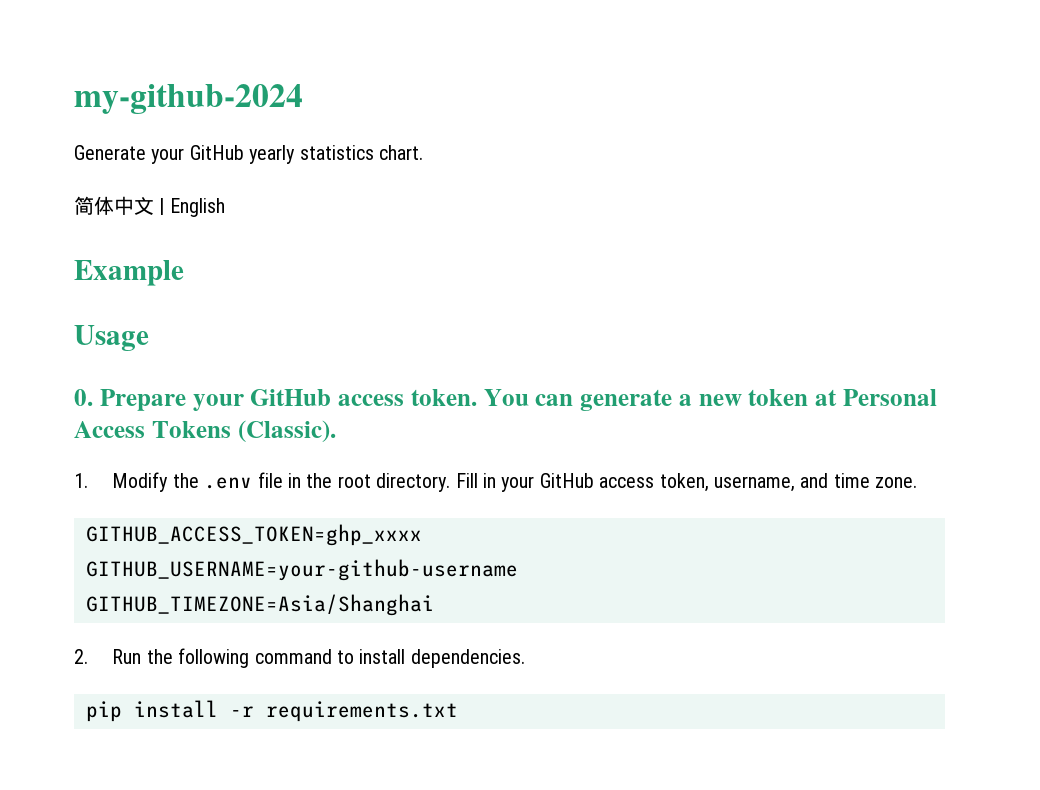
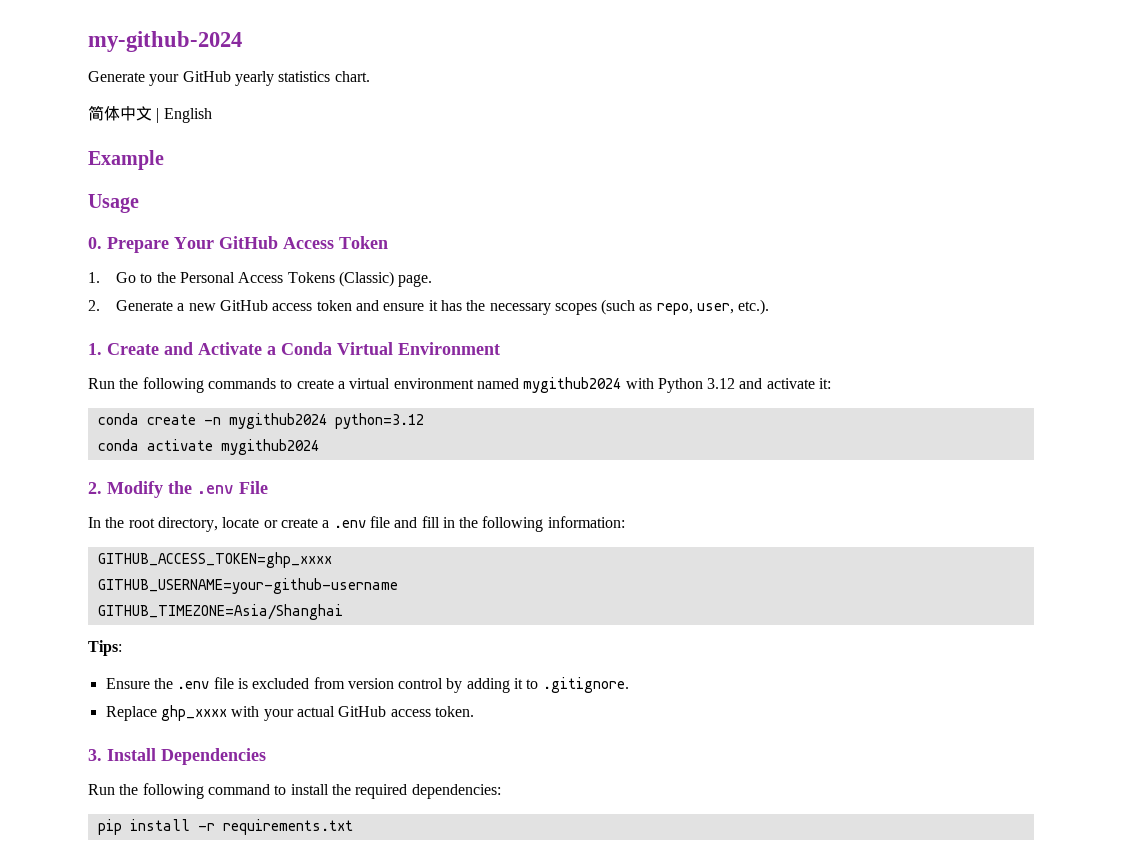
[192,389,937,411] [74,420,336,443] [74,472,918,492] [86,524,422,546] [86,559,518,581] [86,594,434,616] [74,649,88,664] your GitHub access token. You can generate a new token at Personal Access Tokens (Classic). // 1. Modify the .env file in the root directory. Fill in your GitHub access token, username, and time zone. // GITHUB_ACCESS_TOKEN=ghp_xxxx // GITHUB_USERNAME=your-github-username // GITHUB_TIMEZONE=Asia/Shanghai // 2. -> [174,236,388,249] [88,271,433,287] [88,299,770,315] [88,342,500,355] [88,377,832,393] [97,413,424,429] [97,439,319,455] [88,481,268,498] [88,516,625,532] [97,552,332,568] [97,578,398,594] [97,604,343,620] [88,640,122,656] [105,677,629,693] [105,705,474,721] [88,748,266,765] Your GitHub Access Token // 1. Go to the Personal Access Tokens (Classic) page. // 2. Generate a new GitHub access token and ensure it has the necessary scopes (such as repo, user, etc.). // 1. Create and Activate a Conda Virtual Environment // Run the following commands to create a virtual environment named mygithub2024 with Python 3.12 and activate it: // conda create -n mygithub2024 python=3.12 // conda activate mygithub2024 // 2. Modify the .env File // In the root directory, locate or create a .env file and fill in the following information: // GITHUB_ACCESS_TOKEN=ghp_xxxx // GITHUB_USERNAME=your-github-username // GITHUB_TIMEZONE=Asia/Shanghai // Tips: // Ensure the .env file is excluded from version control by adding it to .gitignore. // Replace ghp_xxxx with your actual GitHub access token. // 3. Install Dependencies //
[410,649,525,668] dependencies. -> [331,784,501,799] the required dependencies:

